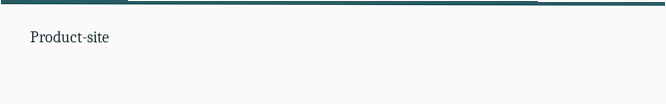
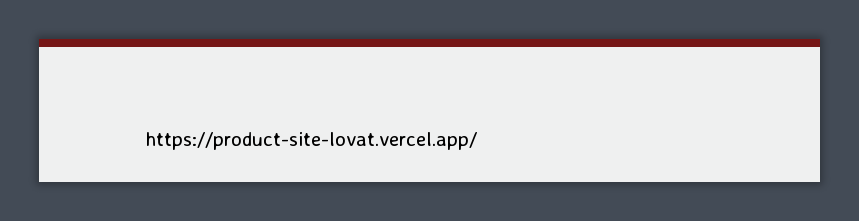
[30,30,110,43] Product-site -> [146,132,477,150] https://product-site-lovat.vercel.app/

